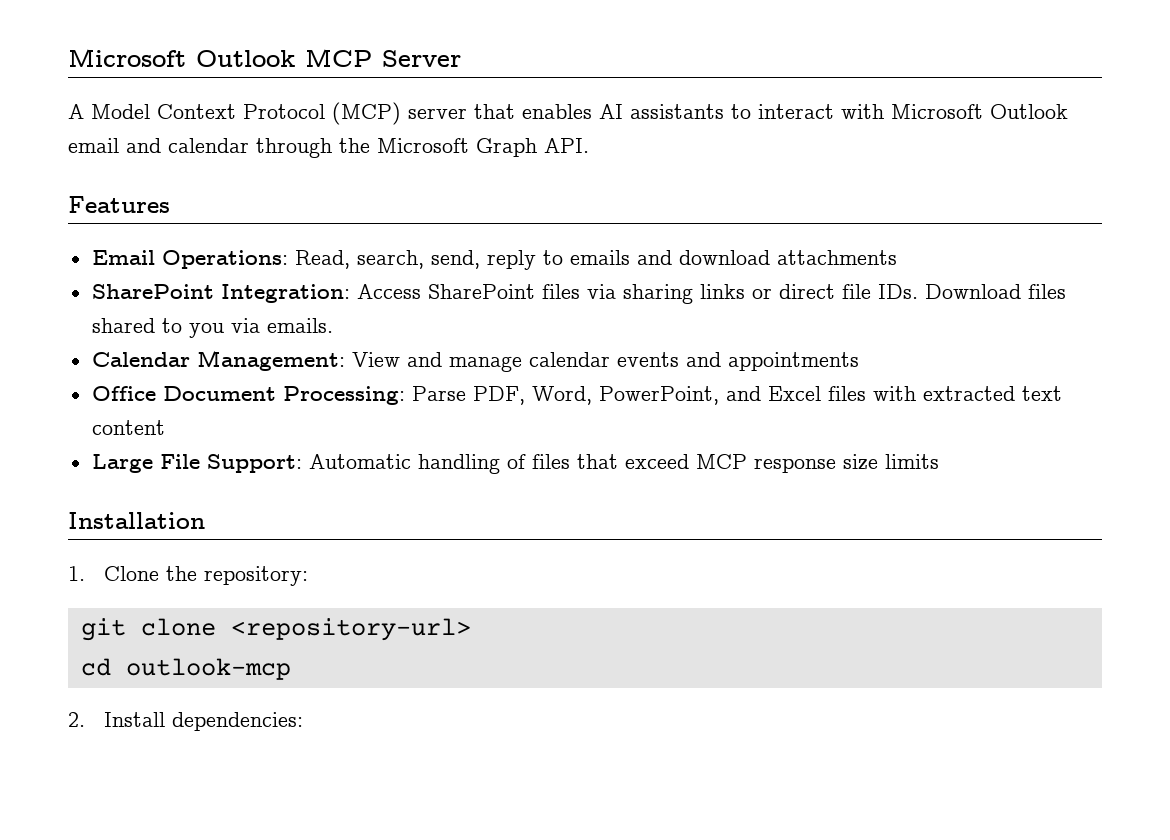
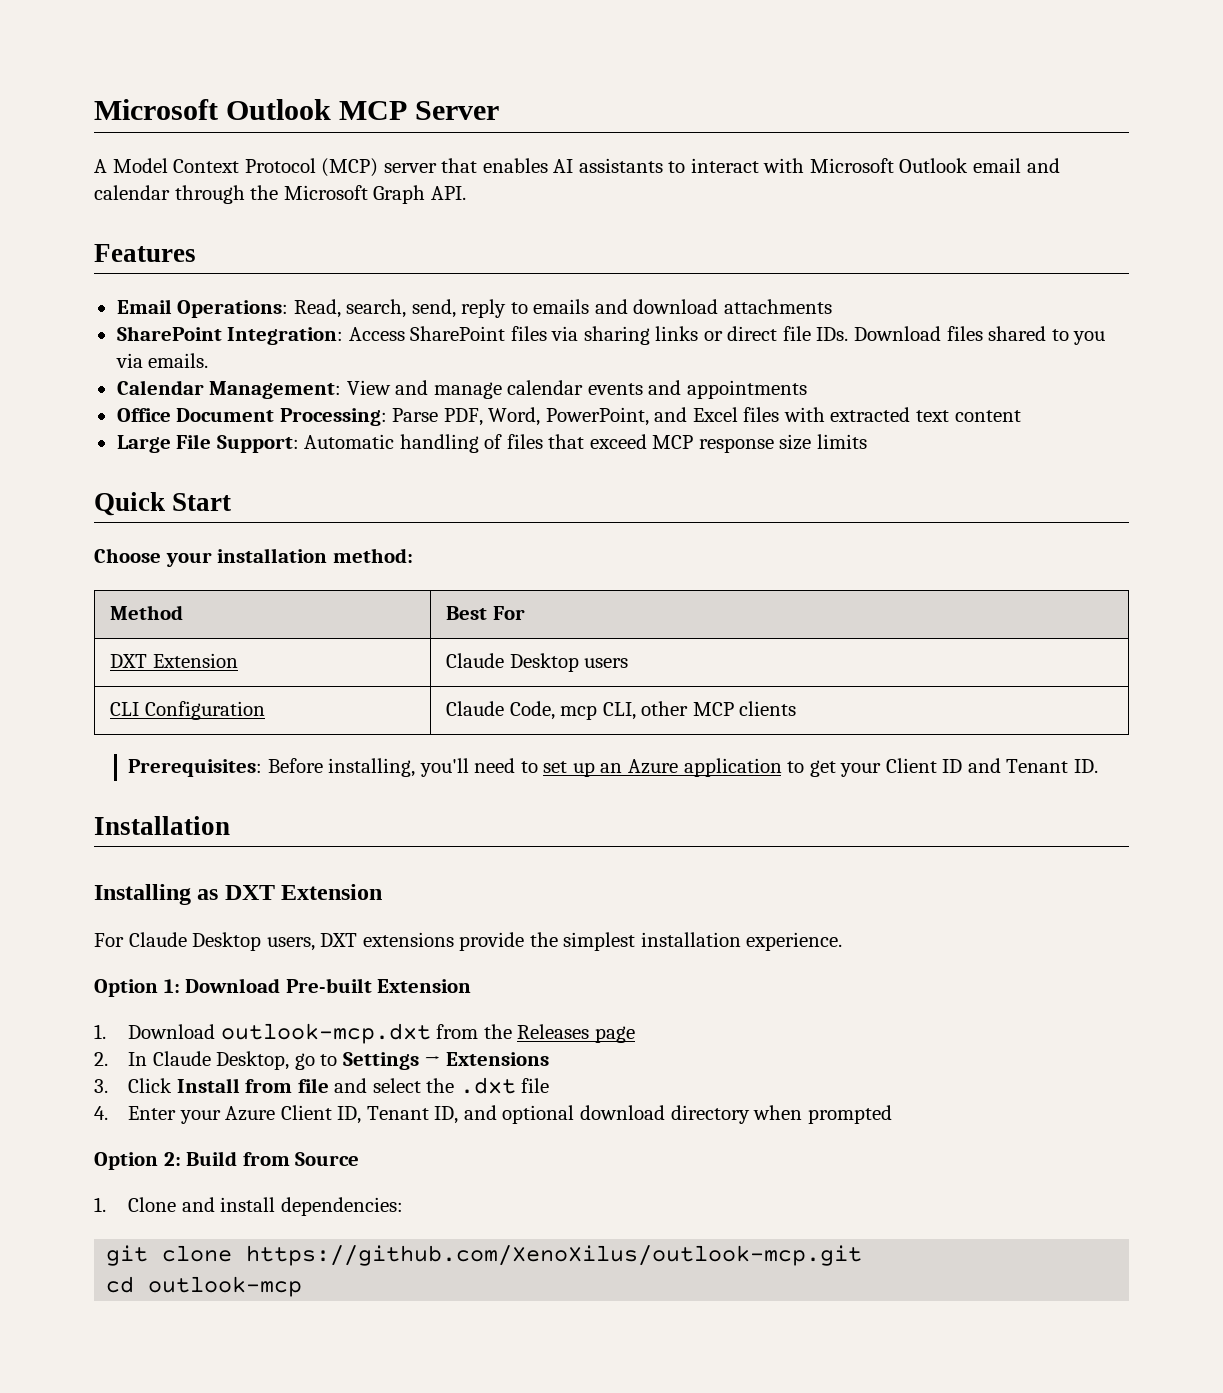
[68,512,205,529] Installation -> [94,492,232,516] [94,548,413,567] [110,605,184,620] [446,606,525,620] [110,653,238,668] [446,653,629,672] [110,701,265,720] [446,701,797,720] [128,758,1098,777] [94,816,230,835] [94,884,383,905] [94,932,843,951] [94,978,472,997] [94,1023,635,1044] [94,1051,549,1070] [94,1077,550,1094] [94,1105,892,1124] [94,1151,360,1170] Quick Start // Choose your installation method: // Method | Best For // DXT Extension | Claude Desktop users // CLI Configuration | Claude Code, mcp CLI, other MCP clients // Prerequisites: Before installing, you'll need to set up an Azure application to get your Client ID and Tenant ID. // Installation // Installing as DXT Extension // For Claude Desktop users, DXT extensions provide the simplest installation experience. // Option 1: Download Pre-built Extension // 1. Download outlook-mcp.dxt from the Releases page // 2. In Claude Desktop, go to Settings → Extensions // 3. Click Install from file and select the .dxt file // 4. Enter your Azure Client ID, Tenant ID, and optional download directory when prompted // Option 2: Build from Source
[166,566,309,586] the repository: -> [181,1197,403,1216] and install dependencies:
[230,618,471,641] <repository-url> -> [246,1245,863,1266] https://github.com/XenoXilus/outlook-mcp.git
[68,712,304,731] // 2. Install dependencies: -> (303, 1286) none

